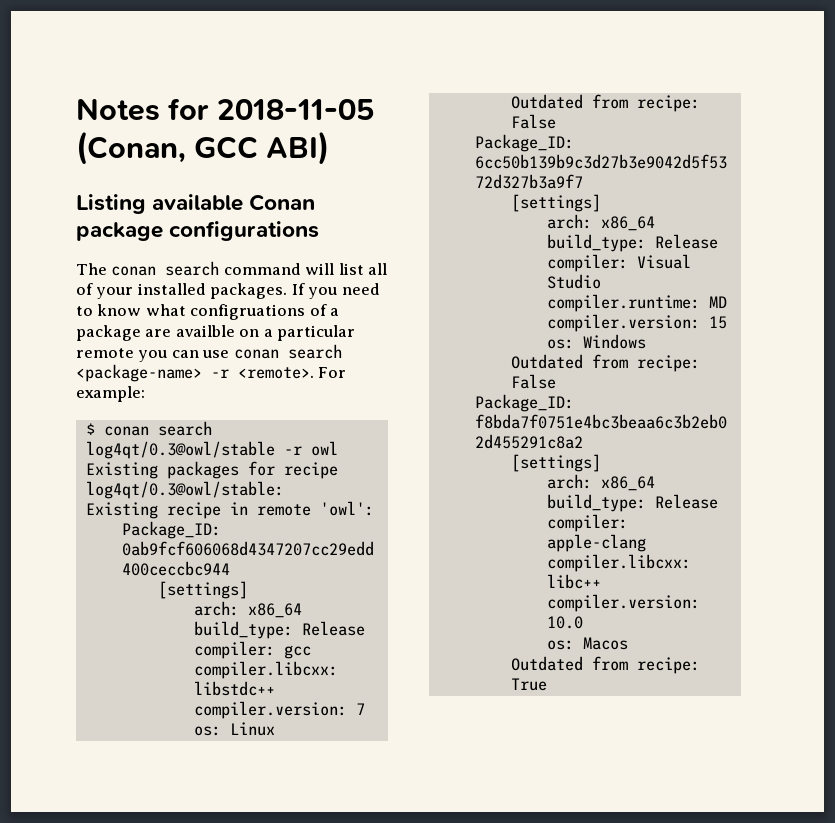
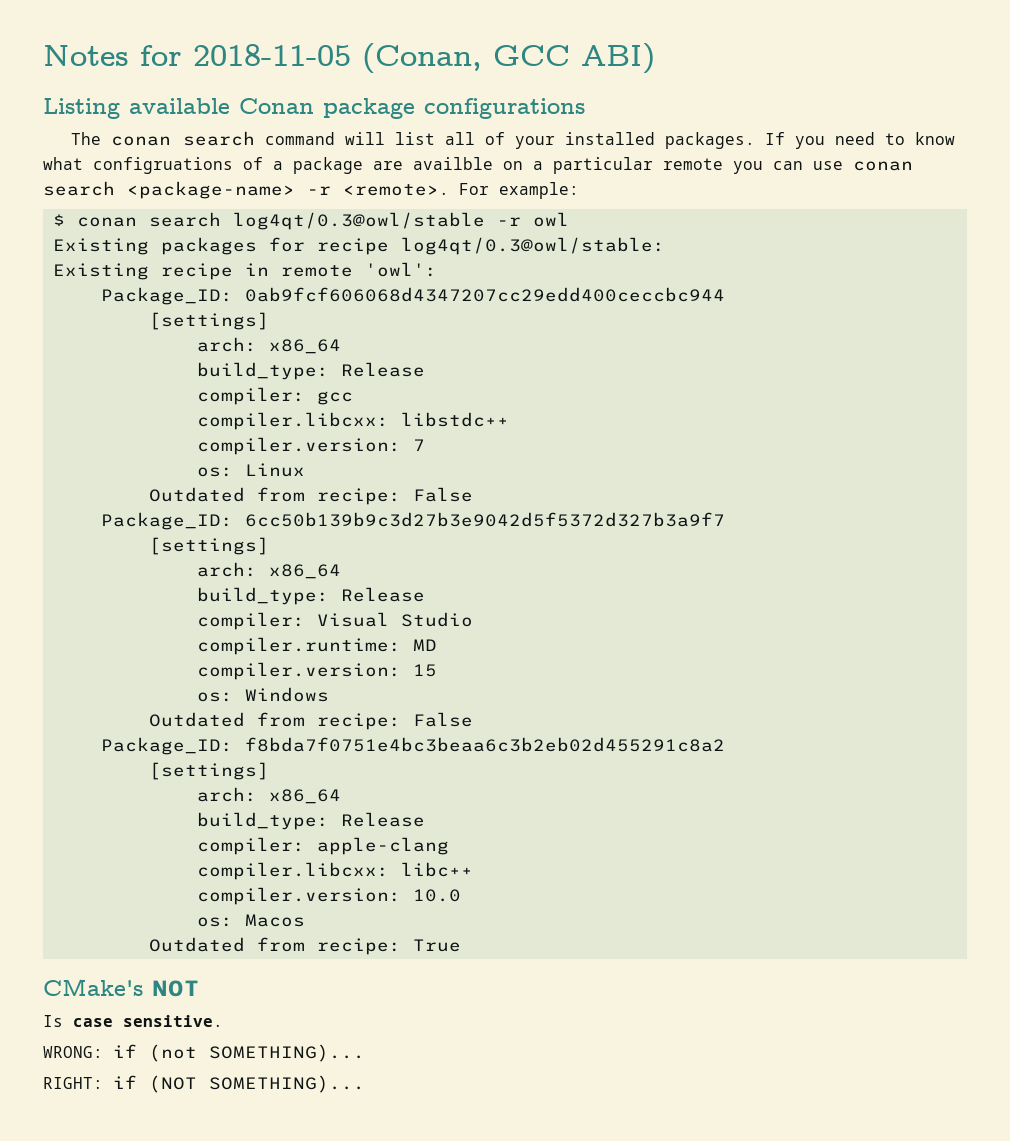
(547, 684) none -> [43,979,200,997] [43,1015,223,1027] [43,1044,365,1062] [43,1075,365,1093] // CMake's NOT // Is case sensitive. // WRONG: if (not SOMETHING)... // RIGHT: if (NOT SOMETHING)...

